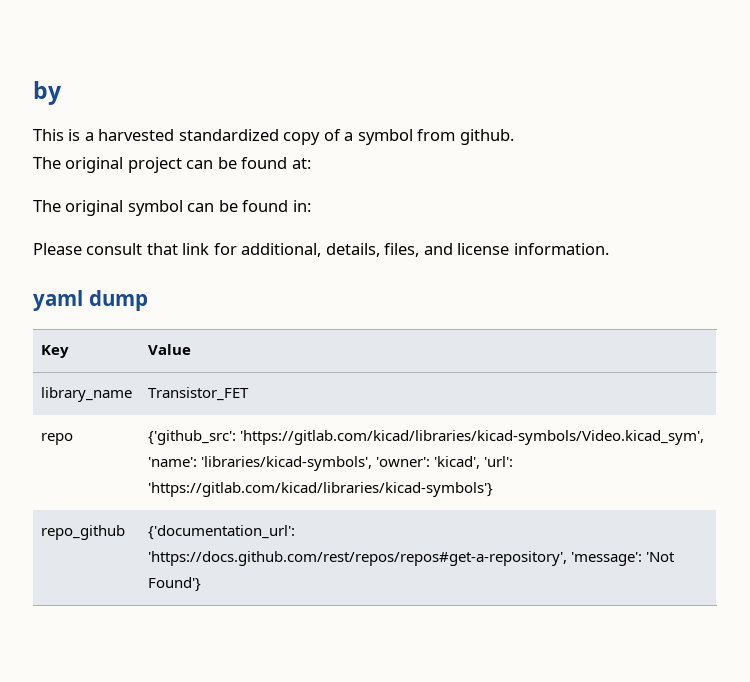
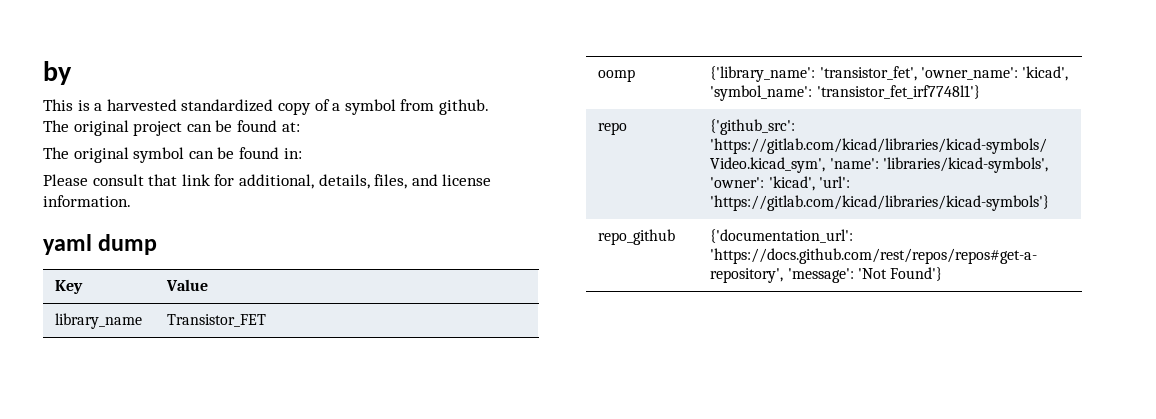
(249, 394) none -> [598,69,636,82] [710,66,1068,82] [710,85,980,101] // oomp | {'library_name': 'transistor_fet', 'owner_name': 'kicad', 'symbol_name': 'transistor_fet_irf7748l1'}

